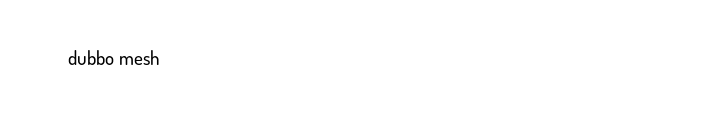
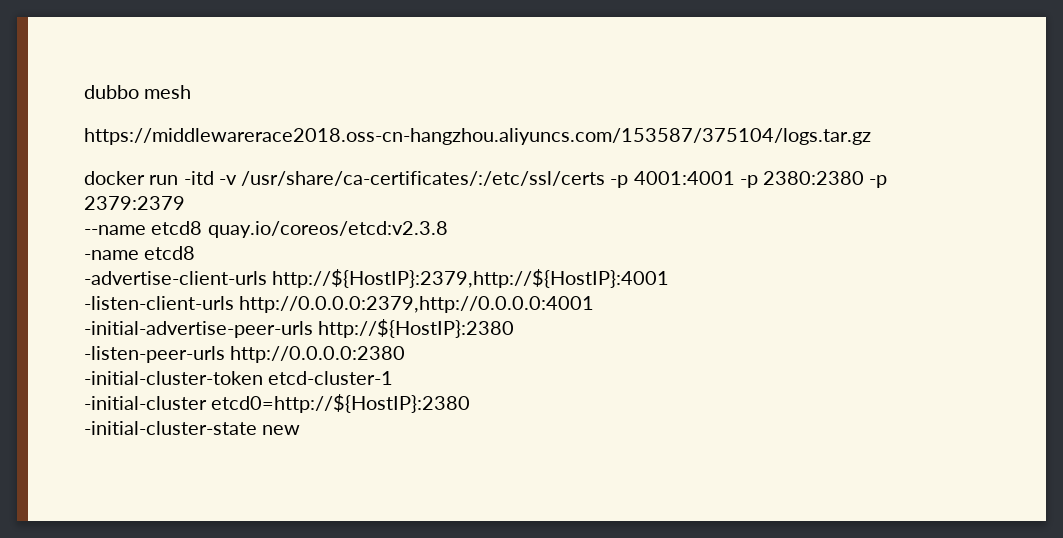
(161, 57) none -> [84,128,871,145] [84,171,888,188] [84,196,185,210] [84,221,448,238] [84,246,196,260] [84,269,670,288] [84,296,595,313] [84,319,515,338] [84,346,406,363] [84,371,394,385] [84,394,471,413] [84,421,301,435] // https://middlewarerace2018.oss-cn-hangzhou.aliyuncs.com/153587/375104/logs.tar.gz // docker run -itd -v /usr/share/ca-certificates/:/etc/ssl/certs -p 4001:4001 -p 2380:2380 -p 2379:2379 // --name etcd8 quay.io/coreos/etcd:v2.3.8 // -name etcd8 // -advertise-client-urls http://${HostIP}:2379,http://${HostIP}:4001 // -listen-client-urls http://0.0.0.0:2379,http://0.0.0.0:4001 // -initial-advertise-peer-urls http://${HostIP}:2380 // -listen-peer-urls http://0.0.0.0:2380 // -initial-cluster-token etcd-cluster-1 // -initial-cluster etcd0=http://${HostIP}:2380 // -initial-cluster-state new

